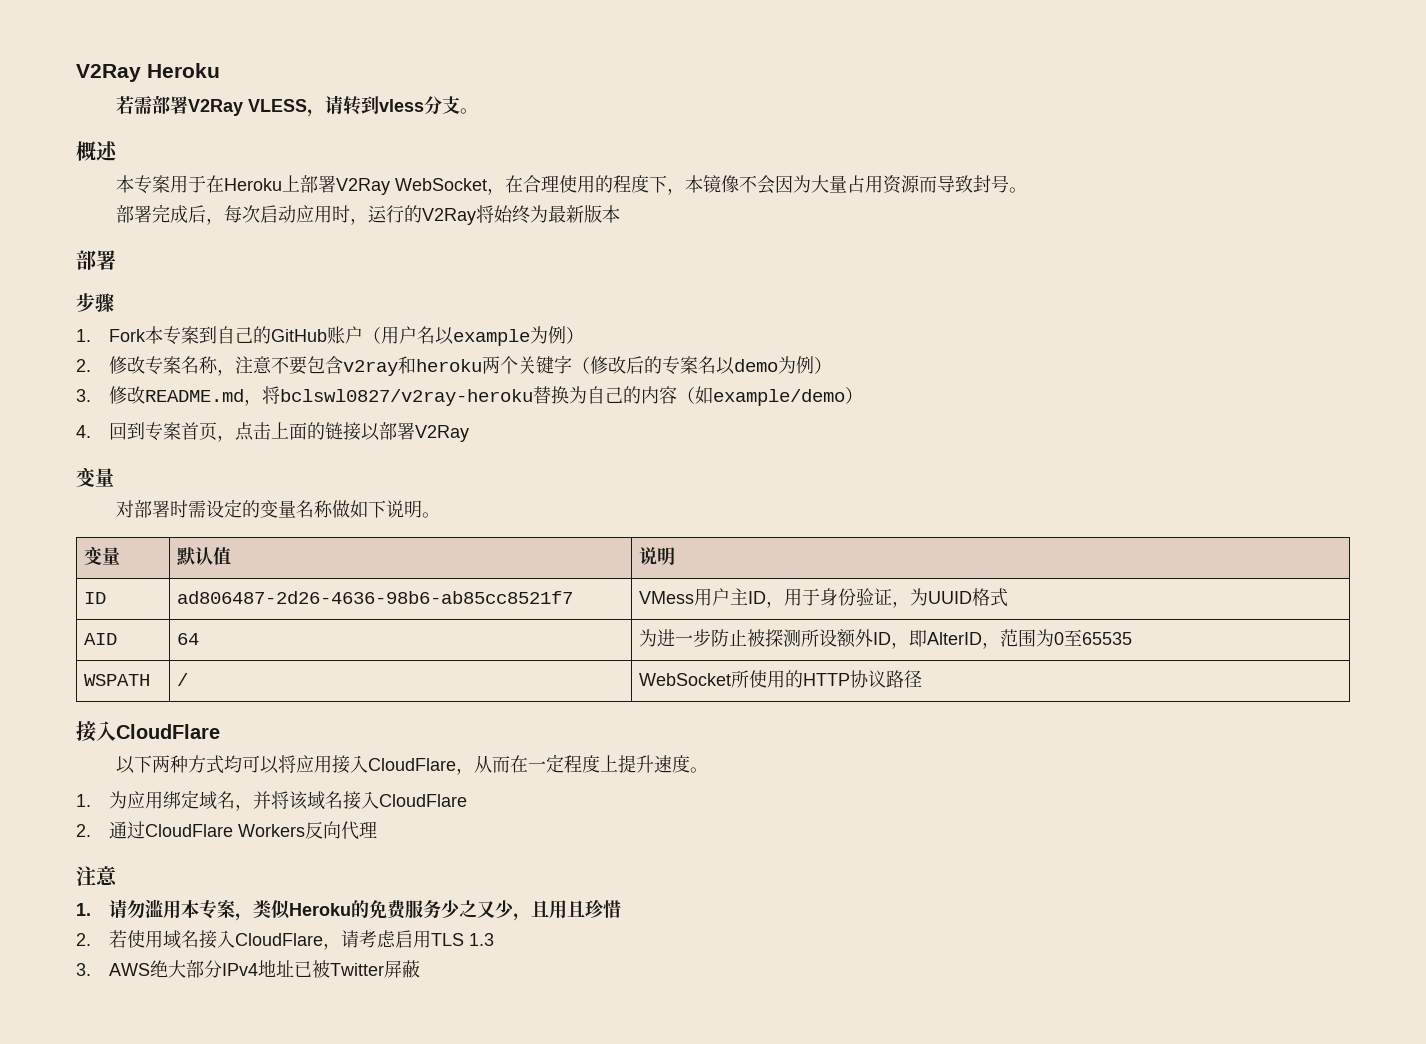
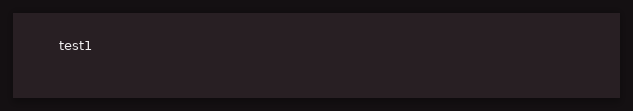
[76,63,220,82] [115,95,478,117] [76,141,118,161] [115,175,1027,195] [115,204,620,225] [76,250,116,270] [76,293,114,312] [76,326,585,346] [76,355,833,376] [76,386,864,406] [76,422,470,442] [76,467,114,487] [115,499,440,518] [84,546,121,565] [177,547,232,566] [639,547,676,565] [84,592,107,604] [177,591,574,604] [639,588,1009,608] [84,633,118,645] [177,633,200,645] [639,629,1133,649] [84,674,151,686] [177,673,189,686] [639,670,923,688] [76,721,220,742] [115,754,708,775] [76,790,468,811] [76,821,378,840] [76,866,117,886] [76,899,622,921] [76,930,495,950] [76,960,421,978] V2Ray Heroku // 若需部署V2Ray VLESS，请转到vless分支。 // 概述 // 本专案用于在Heroku上部署V2Ray WebSocket，在合理使用的程度下，本镜像不会因为大量占用资源而导致封号。 // 部署完成后，每次启动应用时，运行的V2Ray将始终为最新版本 // 部署 // 步骤 // 1. Fork本专案到自己的GitHub账户（用户名以example为例） // 2.修改专案名称，注意不要包含v2ray和heroku两个关键字（修改后的专案名以demo为例） // 3.修改README.md，将bclswl0827/v2ray-heroku替换为自己的内容（如example/demo） // 4.回到专案首页，点击上面的链接以部署V2Ray // 变量 // 对部署时需设定的变量名称做如下说明。 // 变量 | 默认值 | 说明 // ID | ad806487-2d26-4636-98b6-ab85cc8521f7 | VMess用户主ID，用于身份验证，为UUID格式 // AID | 64 | 为进一步防止被探测所设额外ID，即AlterID，范围为0至65535 // WSPATH | / | WebSocket所使用的HTTP协议路径 // 接入CloudFlare // 以下两种方式均可以将应用接入CloudFlare，从而在一定程度上提升速度。 // 1.为应用绑定域名，并将该域名接入CloudFlare // 2.通过CloudFlare Workers反向代理 // 注意 // 1.请勿滥用本专案，类似Heroku的免费服务少之又少，且用且珍惜 // 2.若使用域名接入CloudFlare，请考虑启用TLS 1.3 // 3. AWS绝大部分IPv4地址已被Twitter屏蔽 -> [59,41,92,50] test1

